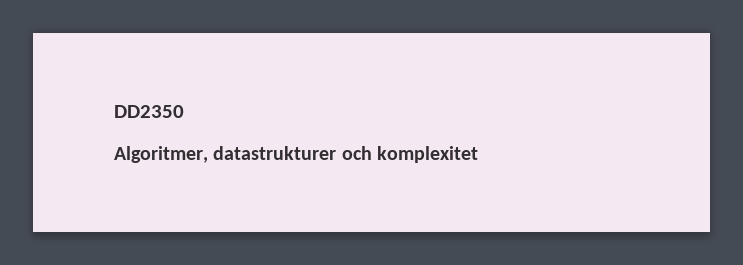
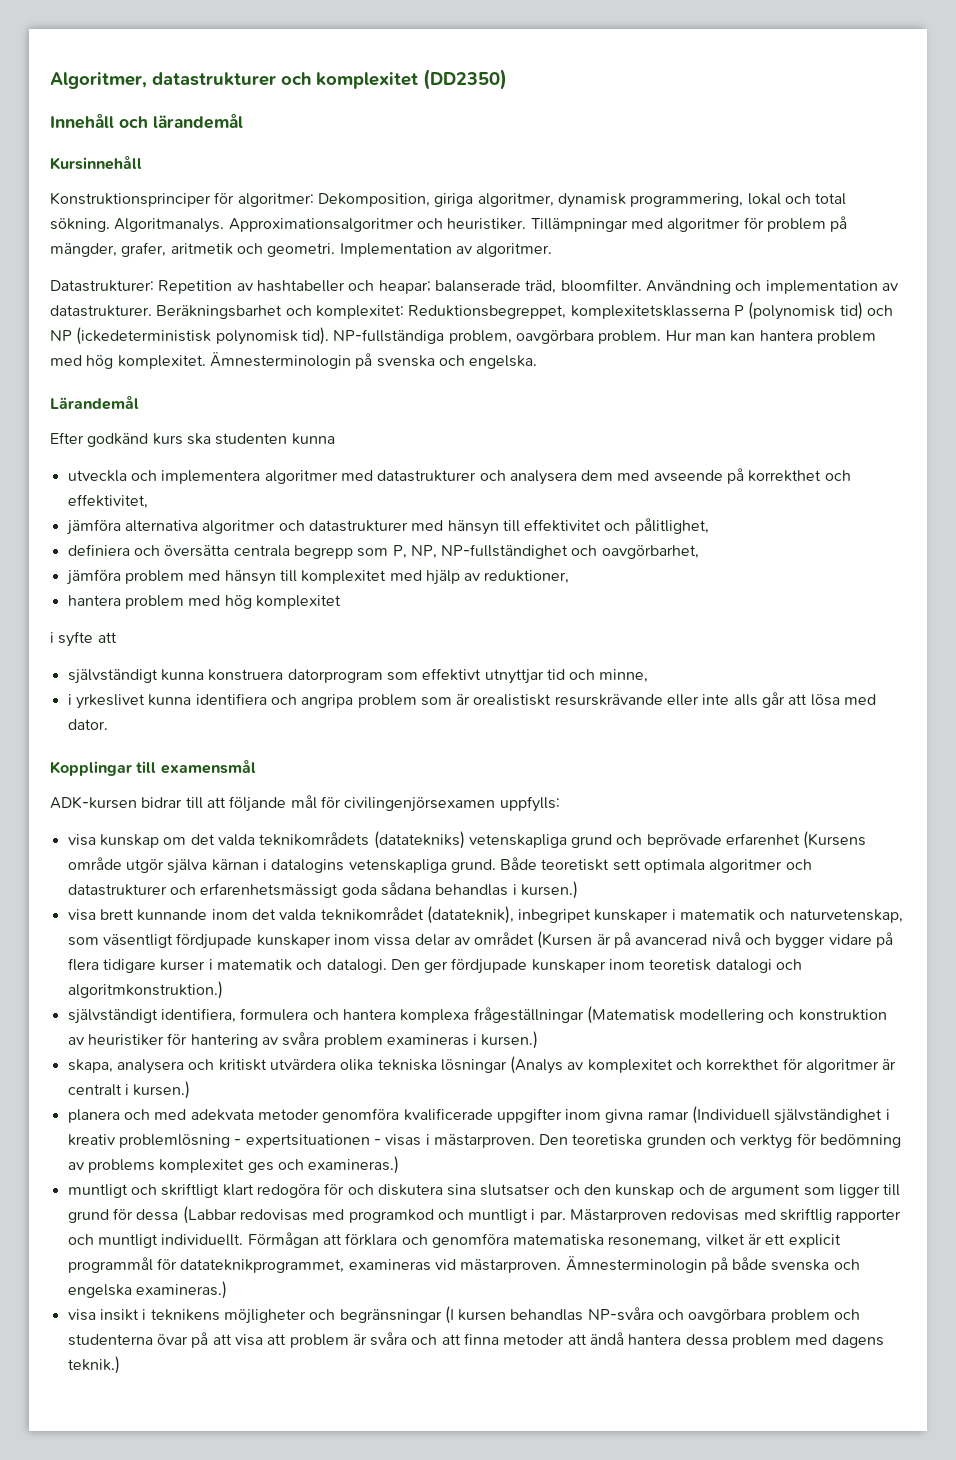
[114,105,184,118] DD2350 // -> (50, 80) none
(478, 154) none -> [423,69,507,90] [50,113,243,129] [50,156,142,170] [50,192,847,208] [50,216,848,233] [50,242,553,257] [50,279,898,294] [50,302,893,320] [50,327,876,345] [50,352,538,369] [50,396,139,410] [50,432,335,447] [67,468,851,485] [67,494,148,509] [65,518,709,535] [67,544,699,559] [65,569,570,585] [67,595,341,609] [50,631,117,647] [67,668,649,684] [67,692,877,709] [67,719,108,730] [50,760,256,776] [50,795,560,812] [67,831,867,849] [67,857,812,874] [67,881,578,899] [67,906,903,924] [67,931,894,949] [67,958,803,974] [67,981,223,999] [67,1006,887,1024] [67,1031,539,1049] [67,1056,897,1074] [67,1081,191,1099] [67,1106,890,1124] [67,1133,902,1149] [67,1156,400,1174] [67,1183,901,1198] [67,1206,902,1224] [67,1232,841,1248] [67,1256,860,1273] [67,1281,227,1299] [67,1306,861,1324] [67,1332,884,1348] [67,1356,120,1374] (DD2350) // Innehåll och lärandemål // Kursinnehåll // Konstruktionsprinciper för algoritmer: Dekomposition, giriga algoritmer, dynamisk programmering, lokal och total sökning. Algoritmanalys. Approximationsalgoritmer och heuristiker. Tillämpningar med algoritmer för problem på mängder, grafer, aritmetik och geometri. Implementation av algoritmer. // Datastrukturer: Repetition av hashtabeller och heapar; balanserade träd, bloomfilter. Användning och implementation av datastrukturer. Beräkningsbarhet och komplexitet: Reduktionsbegreppet, komplexitetsklasserna P (polynomisk tid) och NP (ickedeterministisk polynomisk tid). NP-fullständiga problem, oavgörbara problem. Hur man kan hantera problem med hög komplexitet. Ämnesterminologin på svenska och engelska. // Lärandemål // Efter godkänd kurs ska studenten kunna // utveckla och implementera algoritmer med datastrukturer och analysera dem med avseende på korrekthet och effektivitet, // jämföra alternativa algoritmer och datastrukturer med hänsyn till effektivitet och pålitlighet, // definiera och översätta centrala begrepp som P, NP, NP-fullständighet och oavgörbarhet, // jämföra problem med hänsyn till komplexitet med hjälp av reduktioner, // hantera problem med hög komplexitet // i syfte att // självständigt kunna konstruera datorprogram som effektivt utnyttjar tid och minne, // i yrkeslivet kunna identifiera och angripa problem som är orealistiskt resurskrävande eller inte alls går att lösa med dator. // Kopplingar till examensmål // ADK-kursen bidrar till att följande mål för civilingenjörsexamen uppfylls: // visa kunskap om det valda teknikområdets (datatekniks) vetenskapliga grund och beprövade erfarenhet (Kursens område utgör själva kärnan i datalogins vetenskapliga grund. Både teoretiskt sett optimala algoritmer och datastrukturer och erfarenhetsmässigt goda sådana behandlas i kursen.) // visa brett kunnande inom det valda teknikområdet (datateknik), inbegripet kunskaper i matematik och naturvetenskap, som väsentligt fördjupade kunskaper inom vissa delar av området (Kursen är på avancerad nivå och bygger vidare på flera tidigare kurser i matematik och datalogi. Den ger fördjupade kunskaper inom teoretisk datalogi och algoritmkonstruktion.) // självständigt identifiera, formulera och hantera komplexa frågeställningar (Matematisk modellering och konstruktion av heuristiker för hantering av svåra problem examineras i kursen.) // skapa, analysera och kritiskt utvärdera olika tekniska lösningar (Analys av komplexitet och korrekthet för algoritmer är centralt i kursen.) // planera och med adekvata metoder genomföra kvalificerade uppgifter inom givna ramar (Individuell självständighet i kreativ problemlösning - expertsituationen - visas i mästarproven. Den teoretiska grunden och verktyg för bedömning av problems komplexitet ges och examineras.) // muntligt och skriftligt klart redogöra för och diskutera sina slutsatser och den kunskap och de argument som ligger till grund för dessa (Labbar redovisas med programkod och muntligt i par. Mästarproven redovisas med skriftlig rapporter och muntligt individuellt. Förmågan att förklara och genomföra matematiska resonemang, vilket är ett explicit programmål för datateknikprogrammet, examineras vid mästarproven. Ämnesterminologin på både svenska och engelska examineras.) // visa insikt i teknikens möjligheter och begränsningar (I kursen behandlas NP-svåra och oavgörbara problem och studenterna övar på att visa att problem är svåra och att finna metoder att ändå hantera dessa problem med dagens teknik.)

